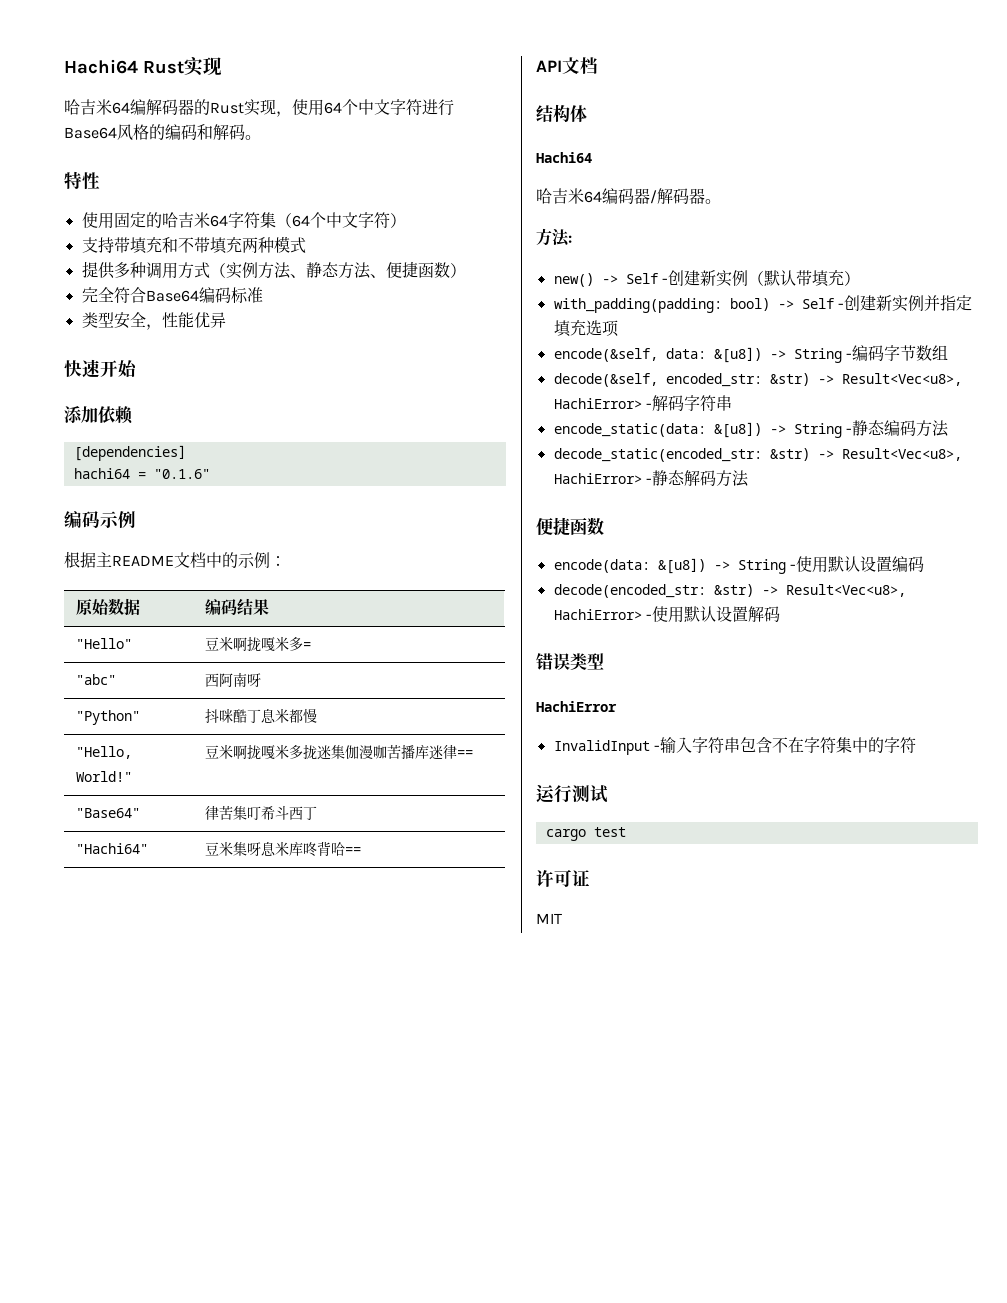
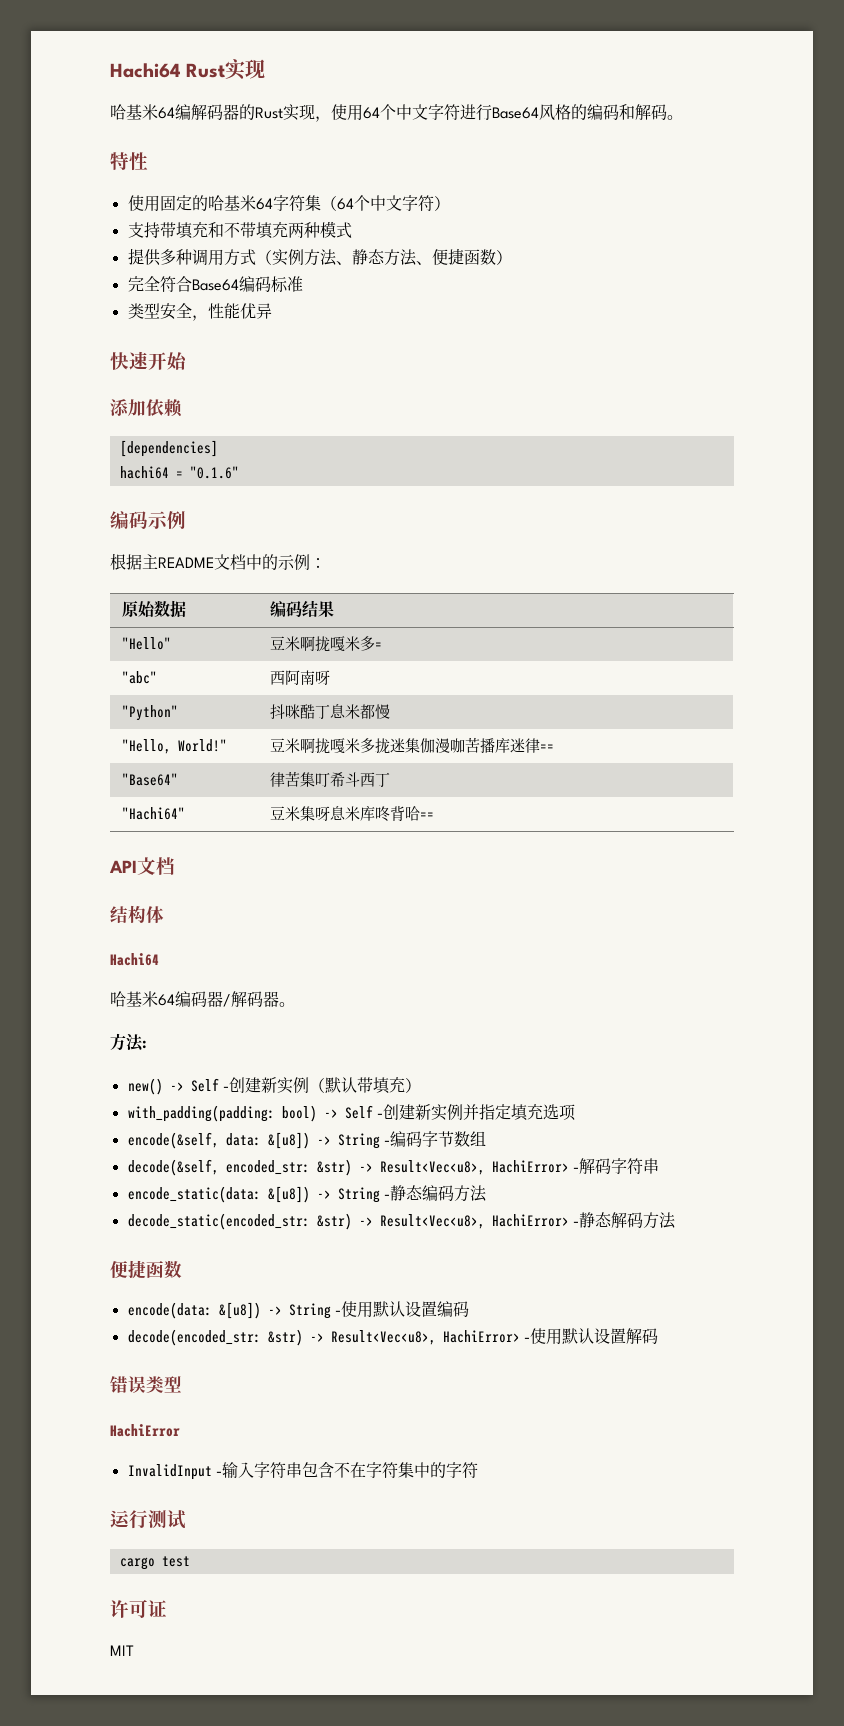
[80,99,96,115] 吉 -> [126,104,142,120] 基
[177,212,194,228] 吉 -> [223,195,240,211] 基
[552,188,568,204] 吉 -> [126,991,142,1007] 基

